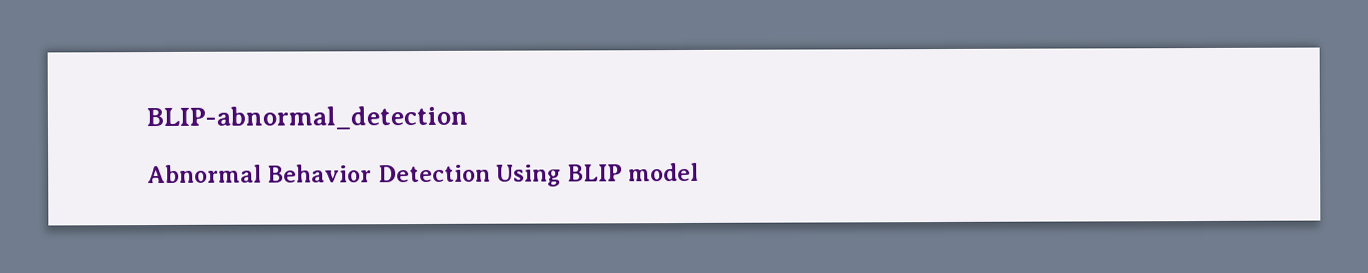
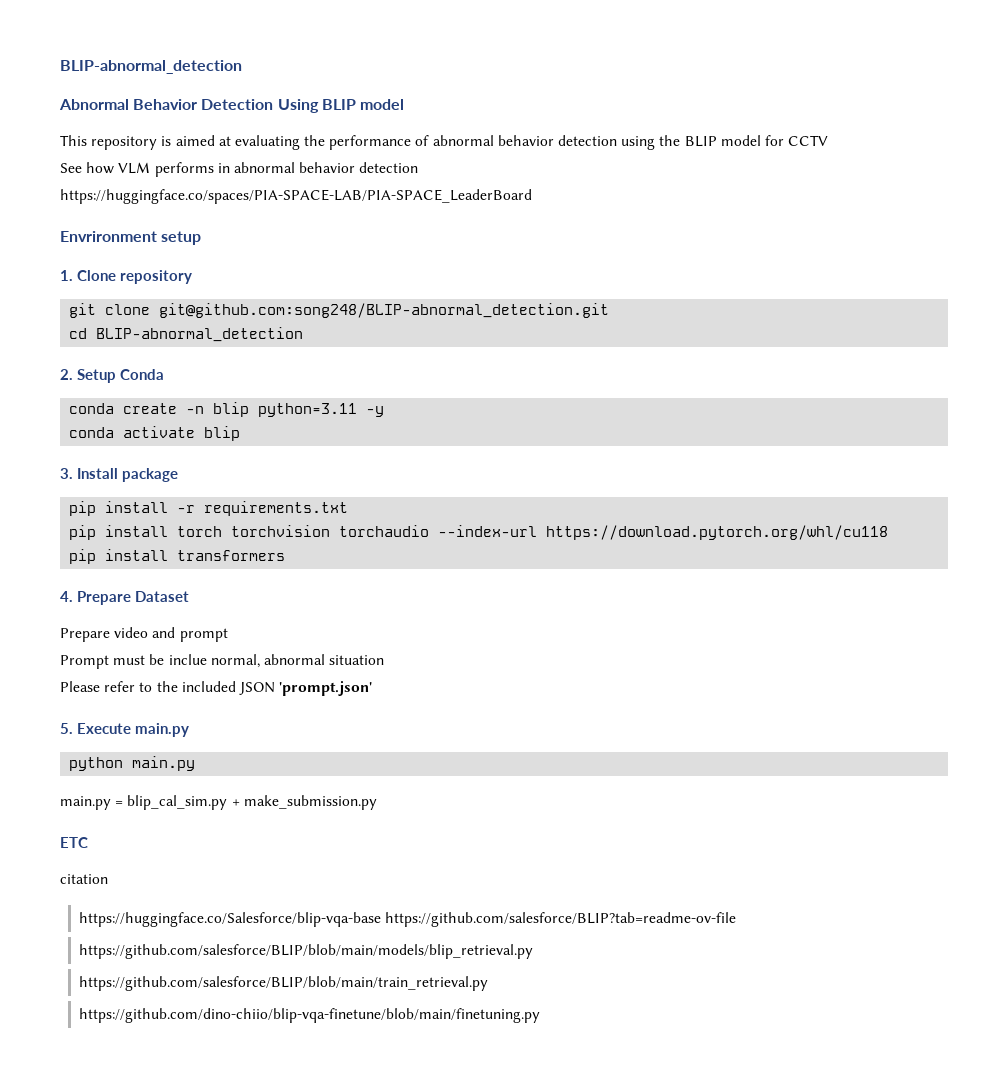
(700, 172) none -> [60,135,829,150] [60,162,419,177] [60,189,532,204] [60,231,202,245] [60,270,192,284] [69,303,610,318] [69,327,304,342] [60,369,164,383] [69,402,385,417] [69,426,241,441] [60,468,178,482] [69,501,349,516] [69,525,889,540] [69,549,286,564] [60,591,189,605] [60,627,228,642] [60,654,385,669] [60,681,373,696] [60,723,189,737] [69,756,196,771] [60,795,377,810] [60,837,88,848] [60,874,108,884] [79,912,737,927] [79,944,534,959] [79,976,489,991] [79,1008,541,1023] // This repository is aimed at evaluating the performance of abnormal behavior detection using the BLIP model for CCTV // See how VLM performs in abnormal behavior detection // https://huggingface.co/spaces/PIA-SPACE-LAB/PIA-SPACE_LeaderBoard // Envrironment setup // 1. Clone repository // git clone git@github.com:song248/BLIP-abnormal_detection.git // cd BLIP-abnormal_detection // 2. Setup Conda // conda create -n blip python=3.11 -y // conda activate blip // 3. Install package // pip install -r requirements.txt // pip install torch torchvision torchaudio --index-url https://download.pytorch.org/whl/cu118 // pip install transformers // 4. Prepare Dataset // Prepare video and prompt // Prompt must be inclue normal, abnormal situation // Please refer to the included JSON 'prompt.json' // 5. Execute main.py // python main.py // main.py = blip_cal_sim.py + make_submission.py // ETC // citation // https://huggingface.co/Salesforce/blip-vqa-base https://github.com/salesforce/BLIP?tab=readme-ov-file // https://github.com/salesforce/BLIP/blob/main/models/blip_retrieval.py // https://github.com/salesforce/BLIP/blob/main/train_retrieval.py // https://github.com/dino-chiio/blip-vqa-finetune/blob/main/finetuning.py

